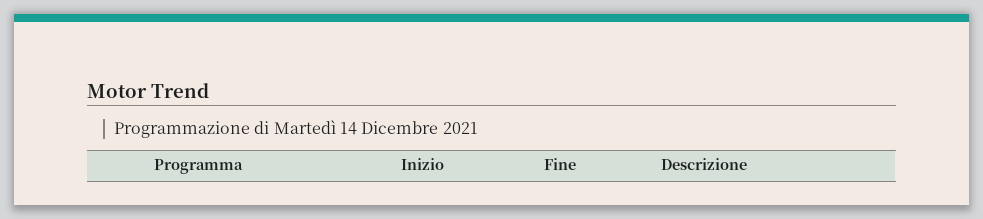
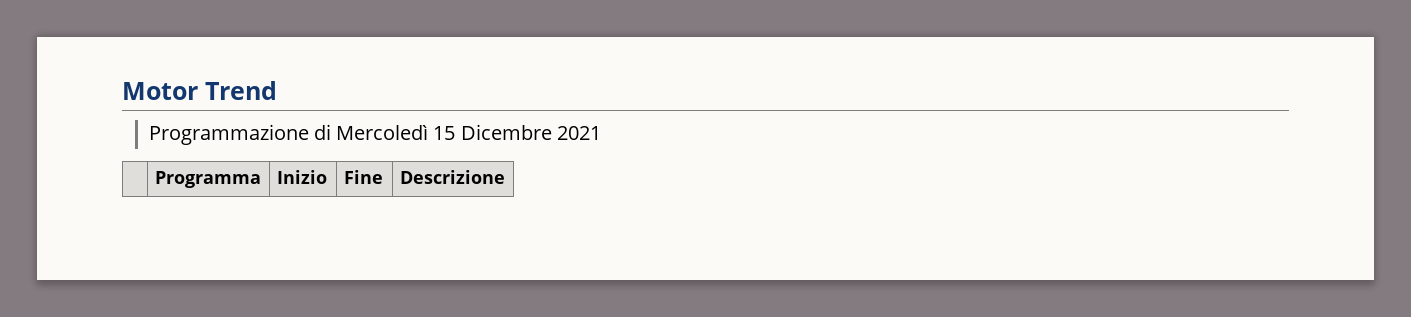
[273,120,357,135] Martedì 14 -> [336,125,456,140] Mercoledì 15

